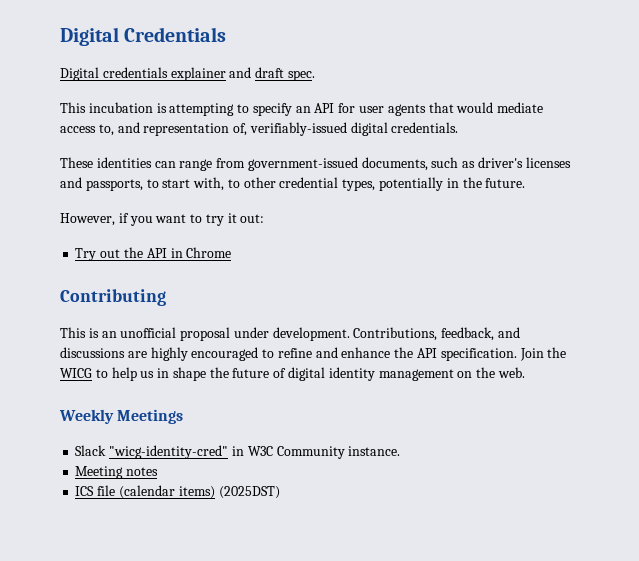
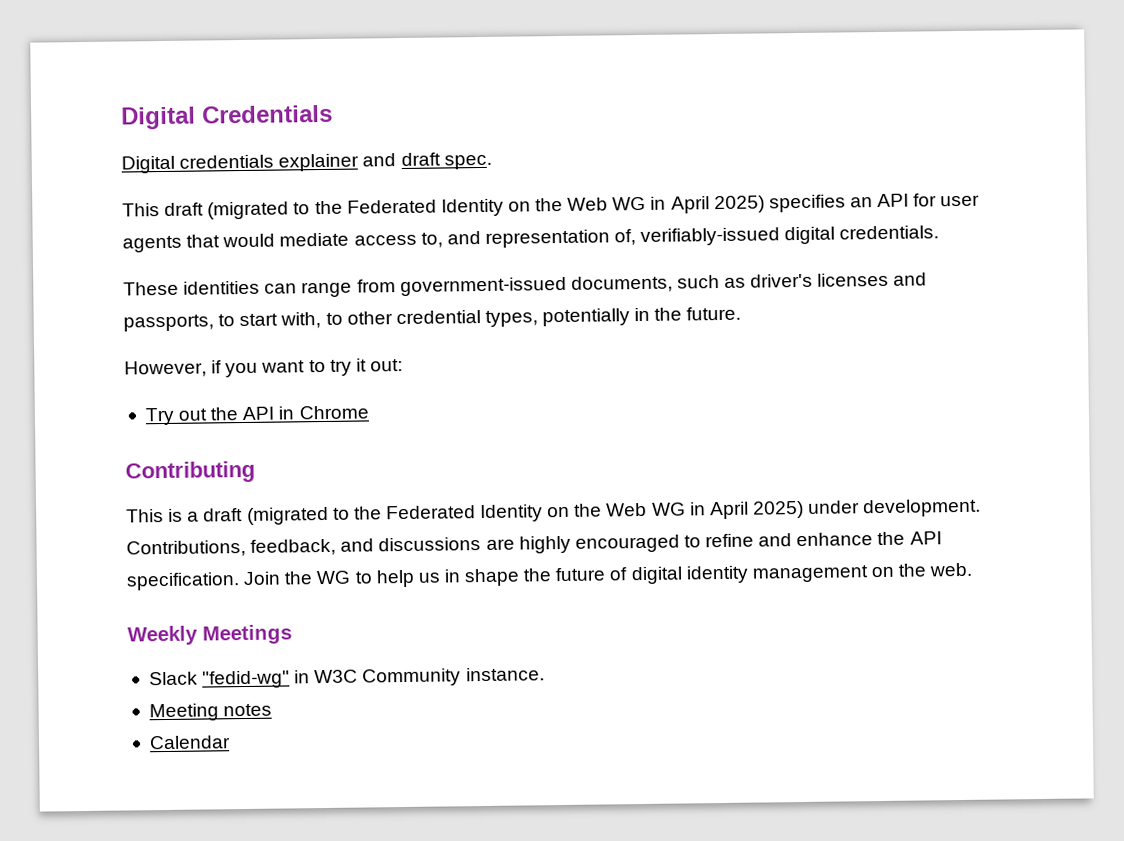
[88,102,292,116] incubation is attempting to specify -> [164,194,846,220] draft (migrated to the Federated Identity on the Web WG in April 2025) specifies
[101,327,231,341] an unofficial proposal -> [187,500,804,525] a draft (migrated to the Federated Identity on the Web WG in April 2025)
[60,368,92,378] WICG -> [316,570,352,585] WG
[109,445,229,459] "wicg-identity-cred" -> [202,670,291,689] "fedid-wg"
[75,485,280,499] ICS file (calendar items) (2025DST) -> [148,735,231,750] Calendar

